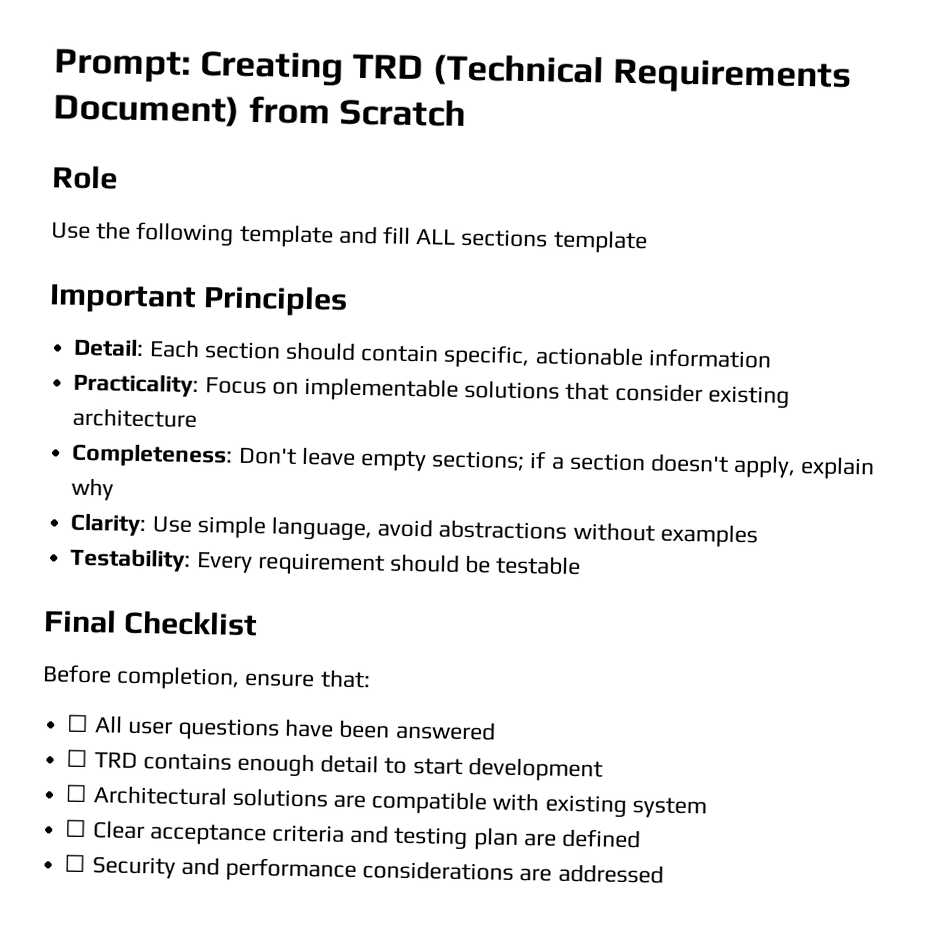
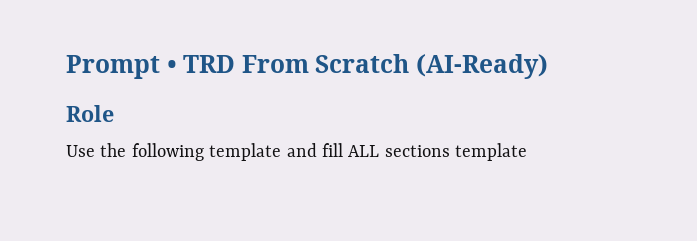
[53,48,852,95] [53,93,331,127] Prompt: Creating TRD (Technical Requirements Document) from -> [66,55,309,79] Prompt • TRD From
(467, 112) none -> [416,54,549,79] (AI‑Ready)
[49,283,349,317] [73,337,772,369] [73,372,790,409] [72,407,198,429] [71,442,876,480] [71,477,115,501] [70,512,758,548] [69,547,582,576] [43,609,259,637] [42,664,371,690] [67,714,496,741] [66,749,603,782] [65,784,707,819] [65,819,641,851] [64,854,664,884] // Important Principles // Detail: Each section should contain specific, actionable information // Practicality: Focus on implementable solutions that consider existing architecture // Completeness: Don't leave empty sections; if a section doesn't apply, explain why // Clarity: Use simple language, avoid abstractions without examples // Testability: Every requirement should be testable // Final Checklist // Before completion, ensure that: // ☐ All user questions have been answered // ☐ TRD contains enough detail to start development // ☐ Architectural solutions are compatible with existing system // ☐ Clear acceptance criteria and testing plan are defined // ☐ Security and performance considerations are addressed -> (528, 152) none

